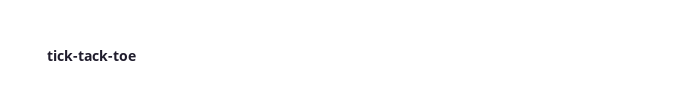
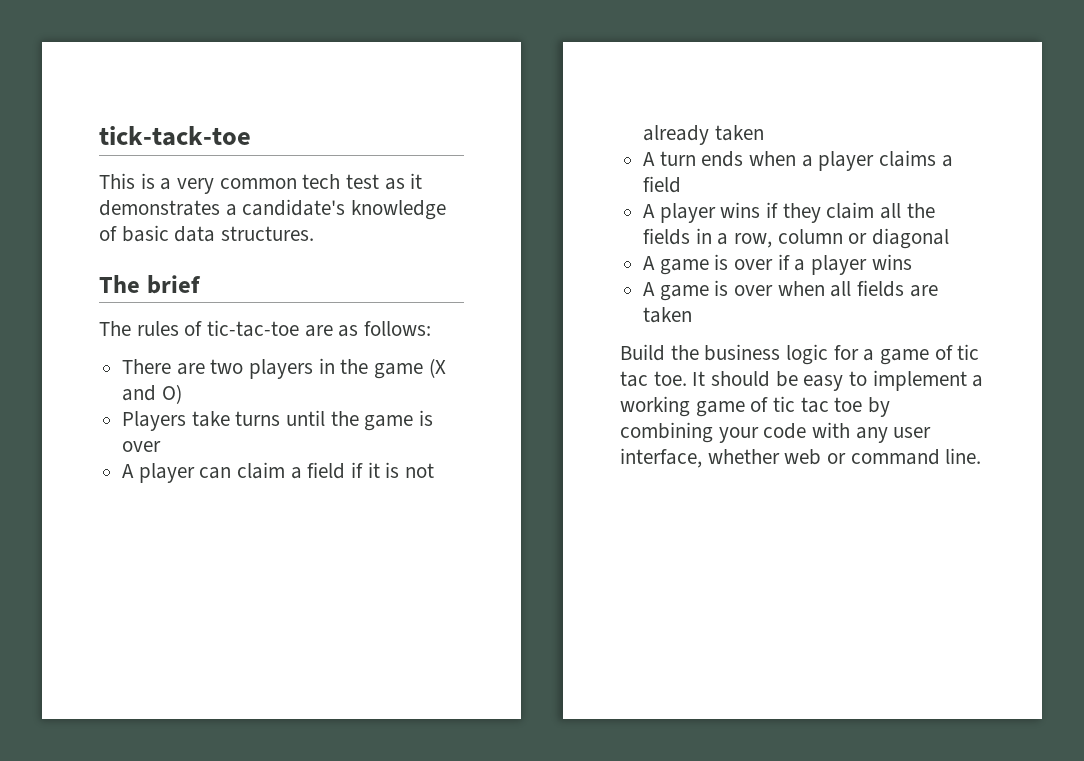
(136, 55) none -> [99,173,423,194] [99,199,447,220] [99,225,315,242] [99,275,201,294] [99,320,432,337] [122,358,446,379] [122,384,182,404] [122,410,434,431] [122,441,162,452] [122,462,435,483] [643,125,764,145] [643,150,953,171] [643,176,682,193] [643,202,935,223] [643,228,950,249] [643,254,912,275] [643,280,938,301] [643,307,693,323] [620,344,980,365] [620,370,984,391] [620,396,891,417] [620,422,932,443] [620,448,982,468] // This is a very common tech test as it demonstrates a candidate's knowledge of basic data structures. // The brief // The rules of tic-tac-toe are as follows: // There are two players in the game (X and O) // Players take turns until the game is over // A player can claim a field if it is not already taken // A turn ends when a player claims a field // A player wins if they claim all the fields in a row, column or diagonal // A game is over if a player wins // A game is over when all fields are taken // Build the business logic for a game of tic tac toe. It should be easy to implement a working game of tic tac toe by combining your code with any user interface, whether web or command line.

